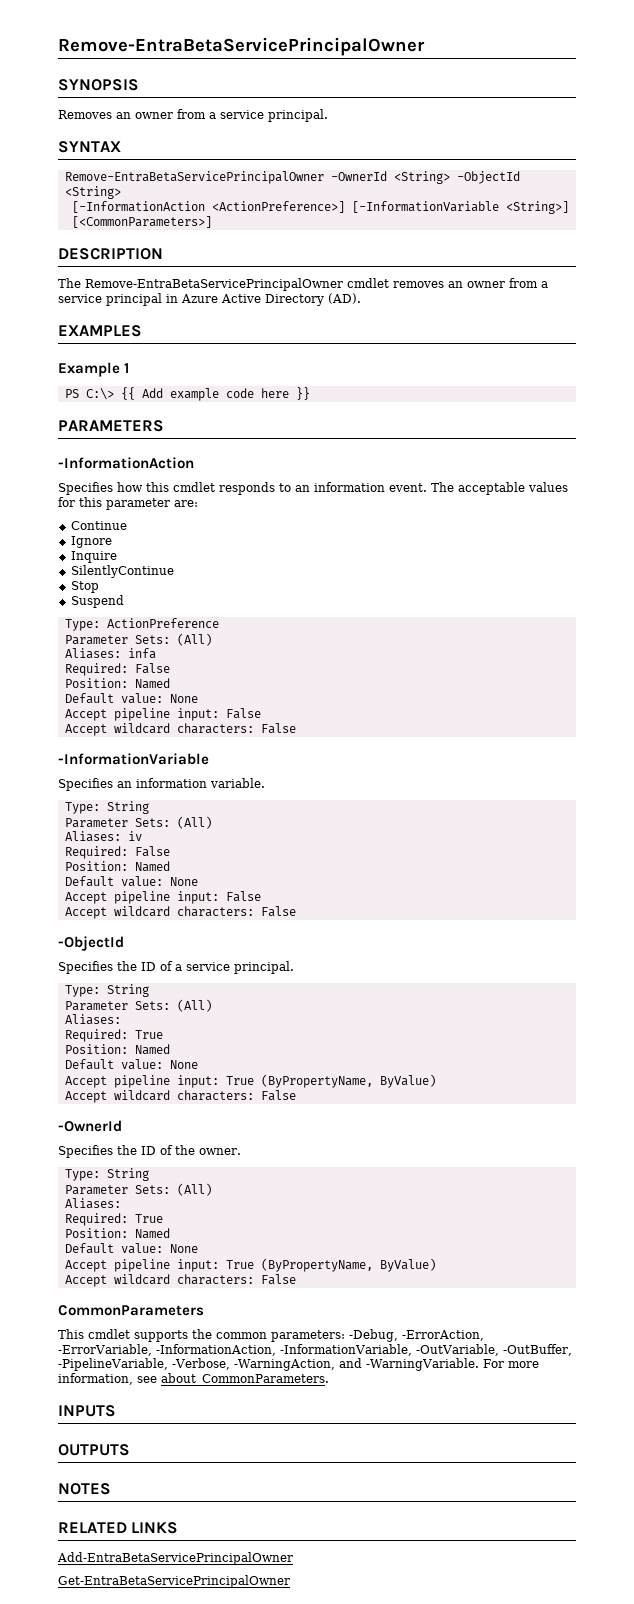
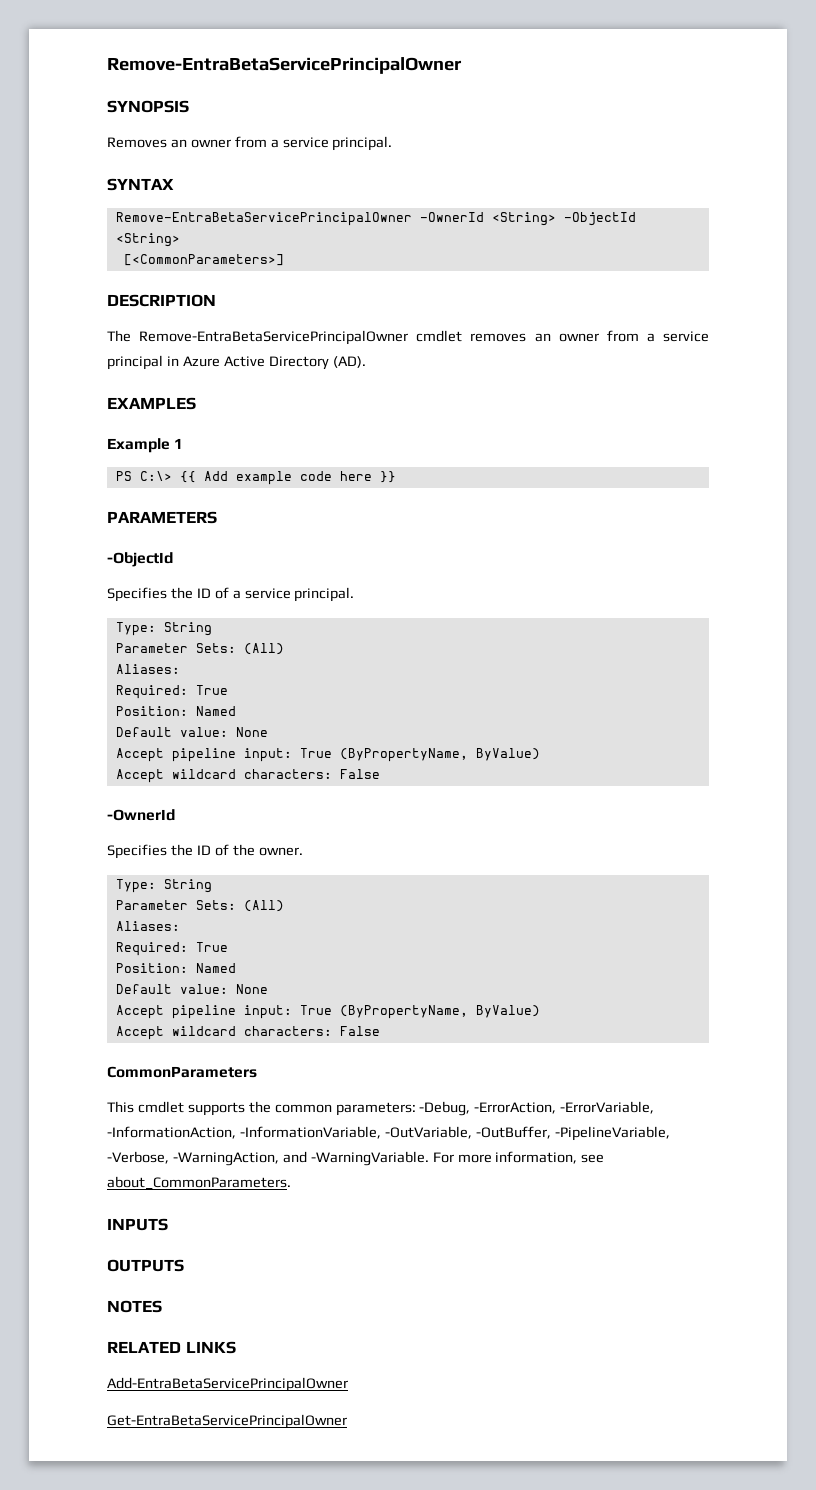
[71,201,569,214] [-InformationAction <ActionPreference>] [-InformationVariable <String>] -> (180, 240) none
[58,457,194,469] [58,482,568,495] [58,497,198,510] [70,521,127,530] [70,536,112,548] [70,551,117,563] [70,565,174,578] [70,581,99,593] [70,595,124,608] [64,618,219,631] [64,633,212,646] [64,648,156,659] [64,663,170,676] [64,678,170,689] [64,693,198,704] [64,708,261,721] [64,723,296,736] [58,753,209,765] [58,778,265,791] [64,801,149,814] [64,816,212,829] [64,831,142,842] [64,846,170,859] [64,861,170,872] [64,876,198,887] [64,891,261,904] [64,906,296,919] // -InformationAction // Specifies how this cmdlet responds to an information event. The acceptable values for this parameter are: // Continue // Ignore // Inquire // SilentlyContinue // Stop // Suspend // Type: ActionPreference // Parameter Sets: (All) // Aliases: infa // Required: False // Position: Named // Default value: None // Accept pipeline input: False // Accept wildcard characters: False // -InformationVariable // Specifies an information variable. // Type: String // Parameter Sets: (All) // Aliases: iv // Required: False // Position: Named // Default value: None // Accept pipeline input: False // Accept wildcard characters: False -> (217, 517) none

